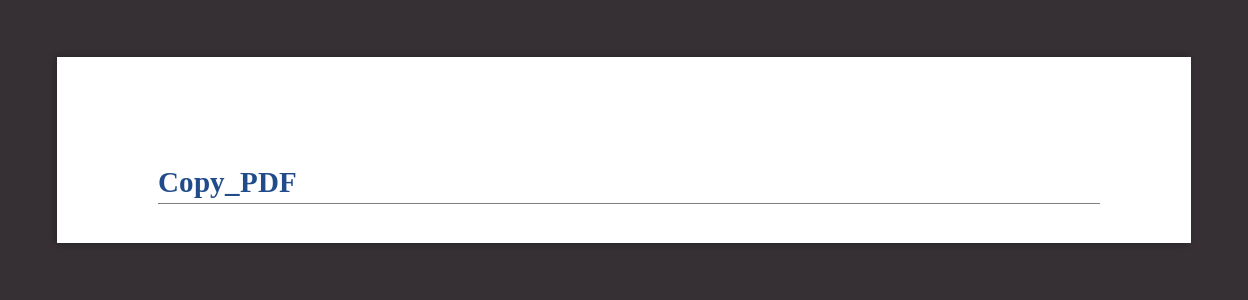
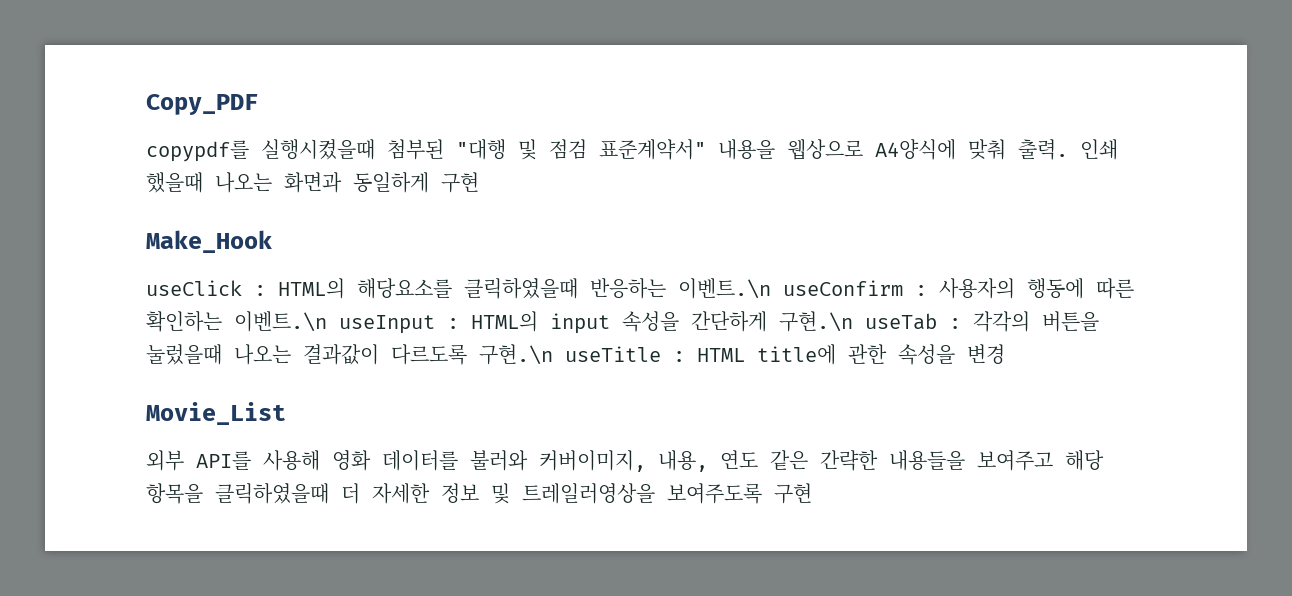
(297, 185) none -> [146,139,1118,162] [146,172,479,193] [146,230,272,253] [146,278,1134,299] [146,311,1099,334] [146,344,1005,365] [146,402,286,425] [146,450,1104,472] [146,483,812,504] // copypdf를 실행시켰을때 첨부된 "대행 및 점검 표준계약서" 내용을 웹상으로 A4양식에 맞춰 출력. 인쇄 했을때 나오는 화면과 동일하게 구현 // Make_Hook // useClick : HTML의 해당요소를 클릭하였을때 반응하는 이벤트.\n useConfirm : 사용자의 행동에 따른 확인하는 이벤트.\n useInput : HTML의 input 속성을 간단하게 구현.\n useTab : 각각의 버튼을 눌렀을때 나오는 결과값이 다르도록 구현.\n useTitle : HTML title에 관한 속성을 변경 // Movie_List // 외부 API를 사용해 영화 데이터를 불러와 커버이미지, 내용, 연도 같은 간략한 내용들을 보여주고 해당 항목을 클릭하였을때 더 자세한 정보 및 트레일러영상을 보여주도록 구현

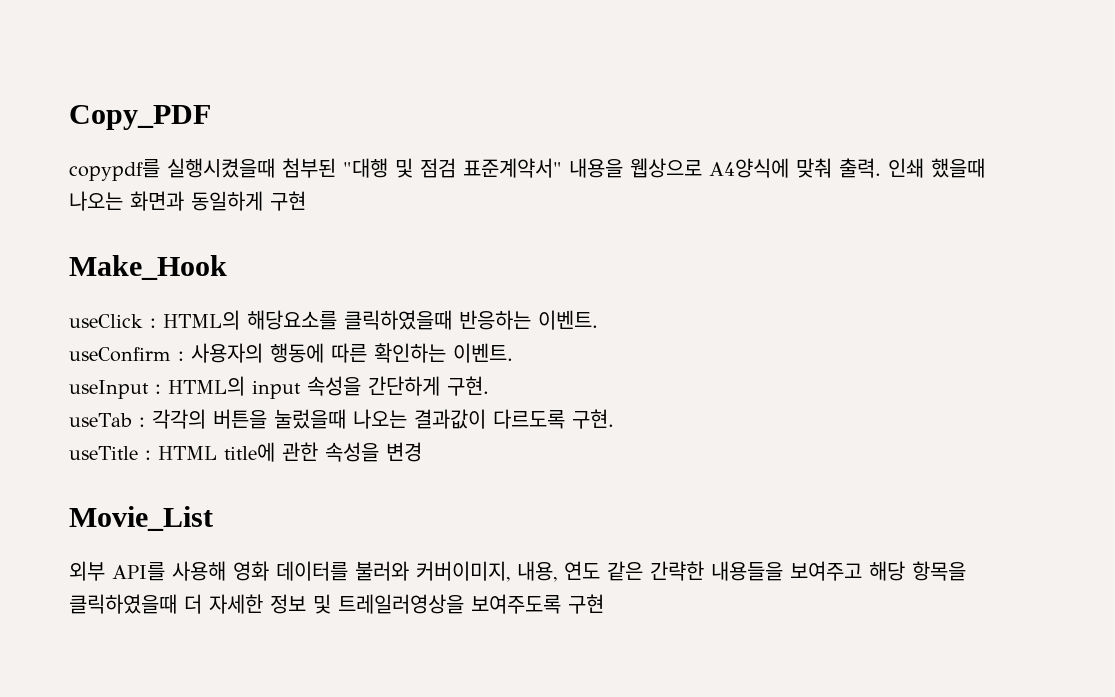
[678,278,771,299] 이벤트.\n -> [538,310,598,330] 이벤트. //
[234,311,327,332] 이벤트.\n -> [453,343,513,363] 이벤트. //
[779,311,853,332] 구현.\n -> [447,376,489,396] 구현. //
[479,344,553,365] 구현.\n -> [571,409,614,429] 구현. //

